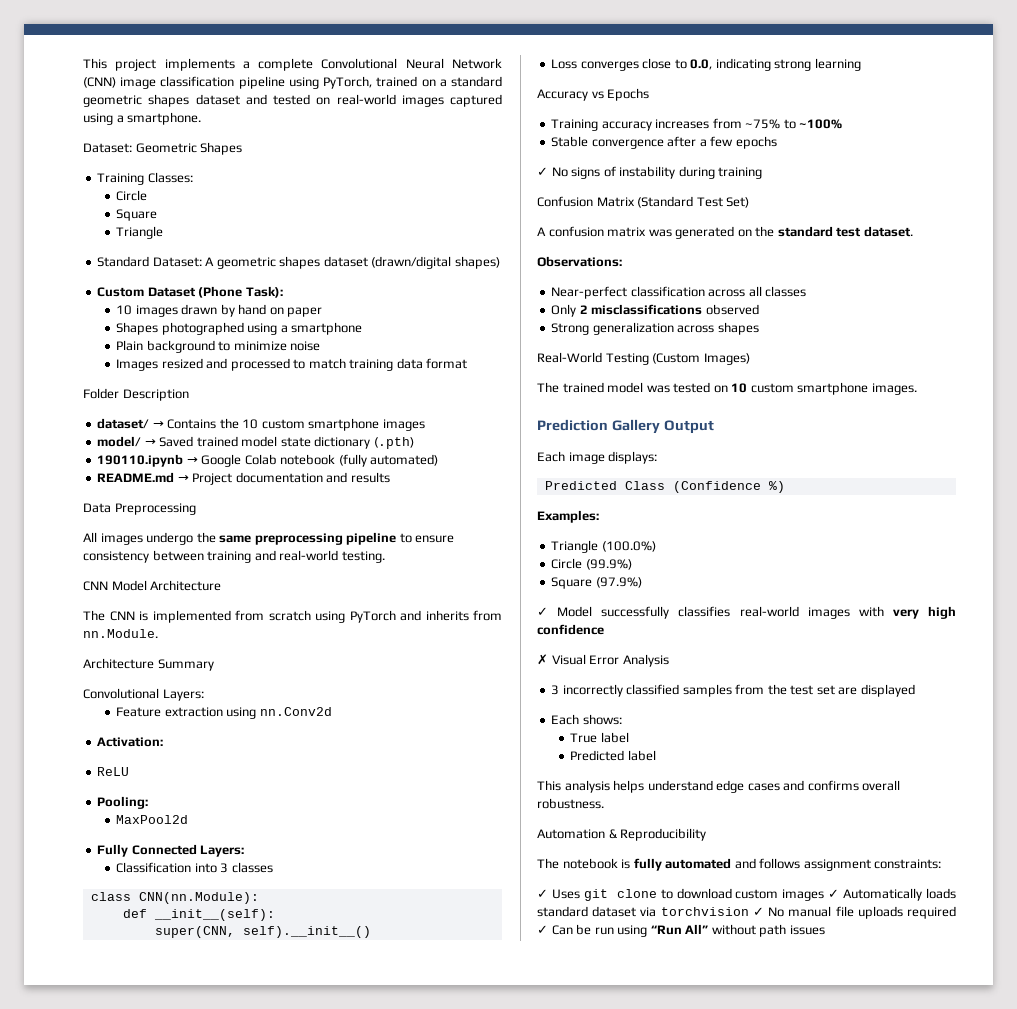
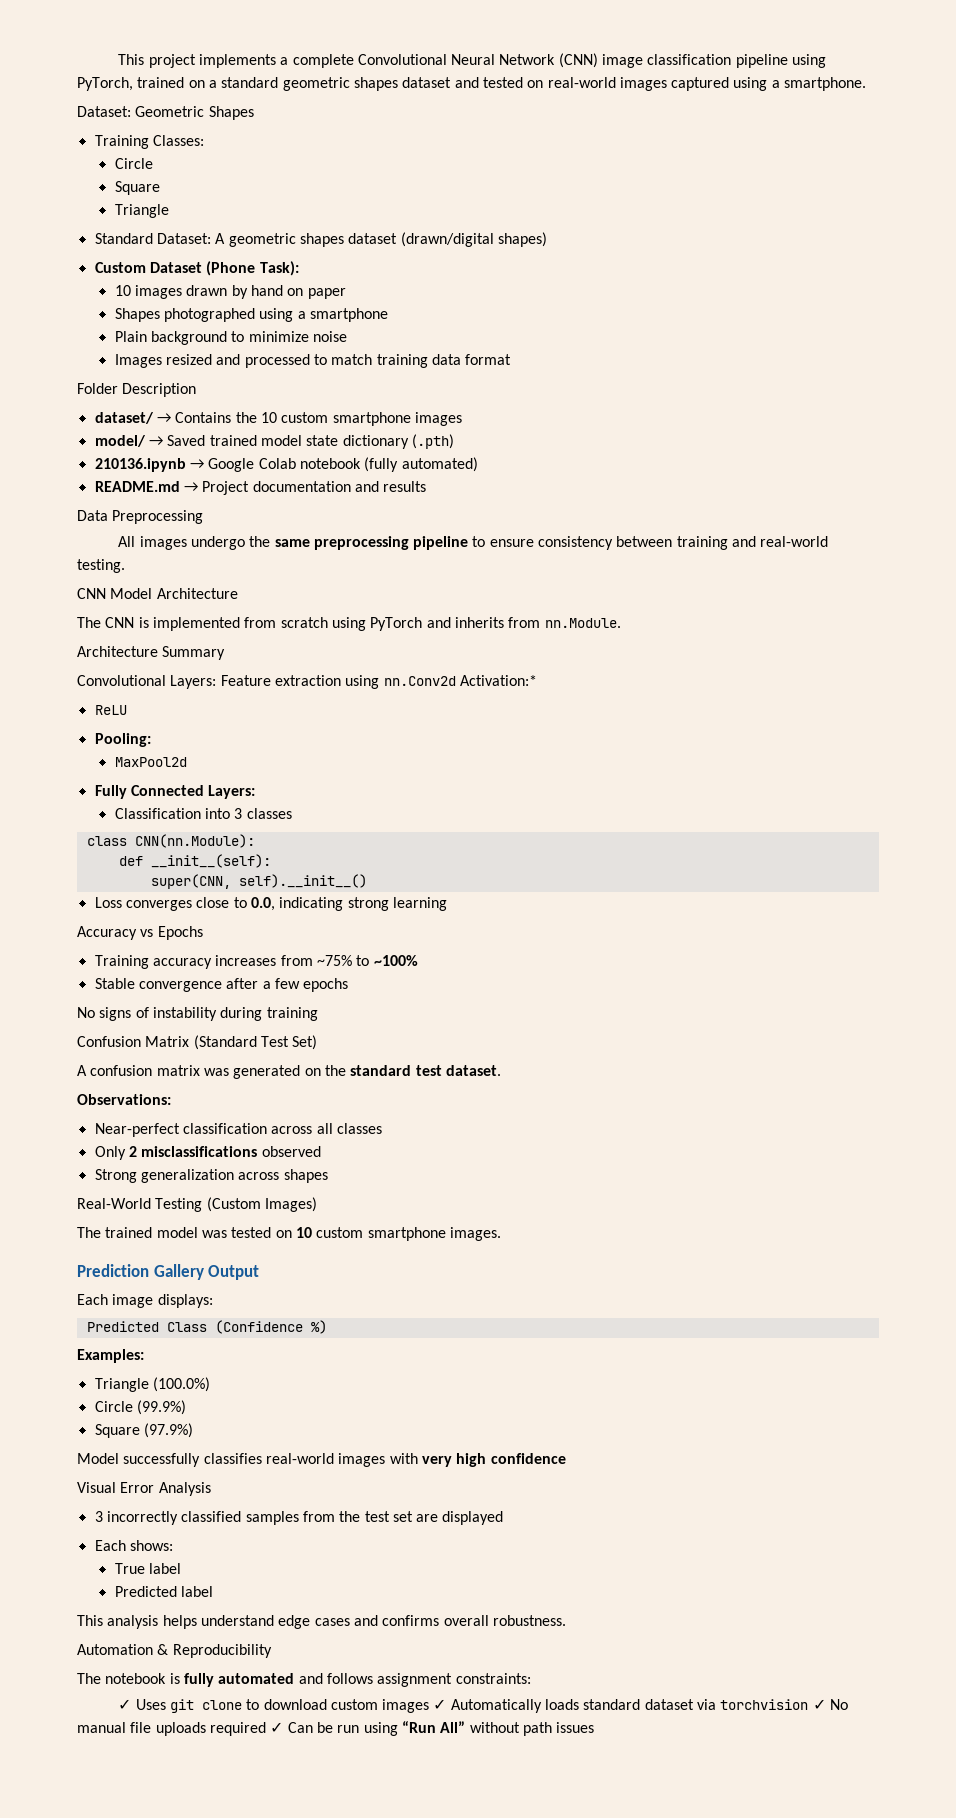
[97,454,184,467] 190110.ipynb -> [94,458,186,472] 210136.ipynb
(204, 695) // -> (217, 682) none
[97,737,164,747] // Activation: -> [459,675,537,686] Activation:*
[537,167,548,176] ✓ -> (349, 985) none
[537,607,548,616] ✓ -> (193, 1430) none
[537,654,548,665] ✗ -> (566, 1458) none

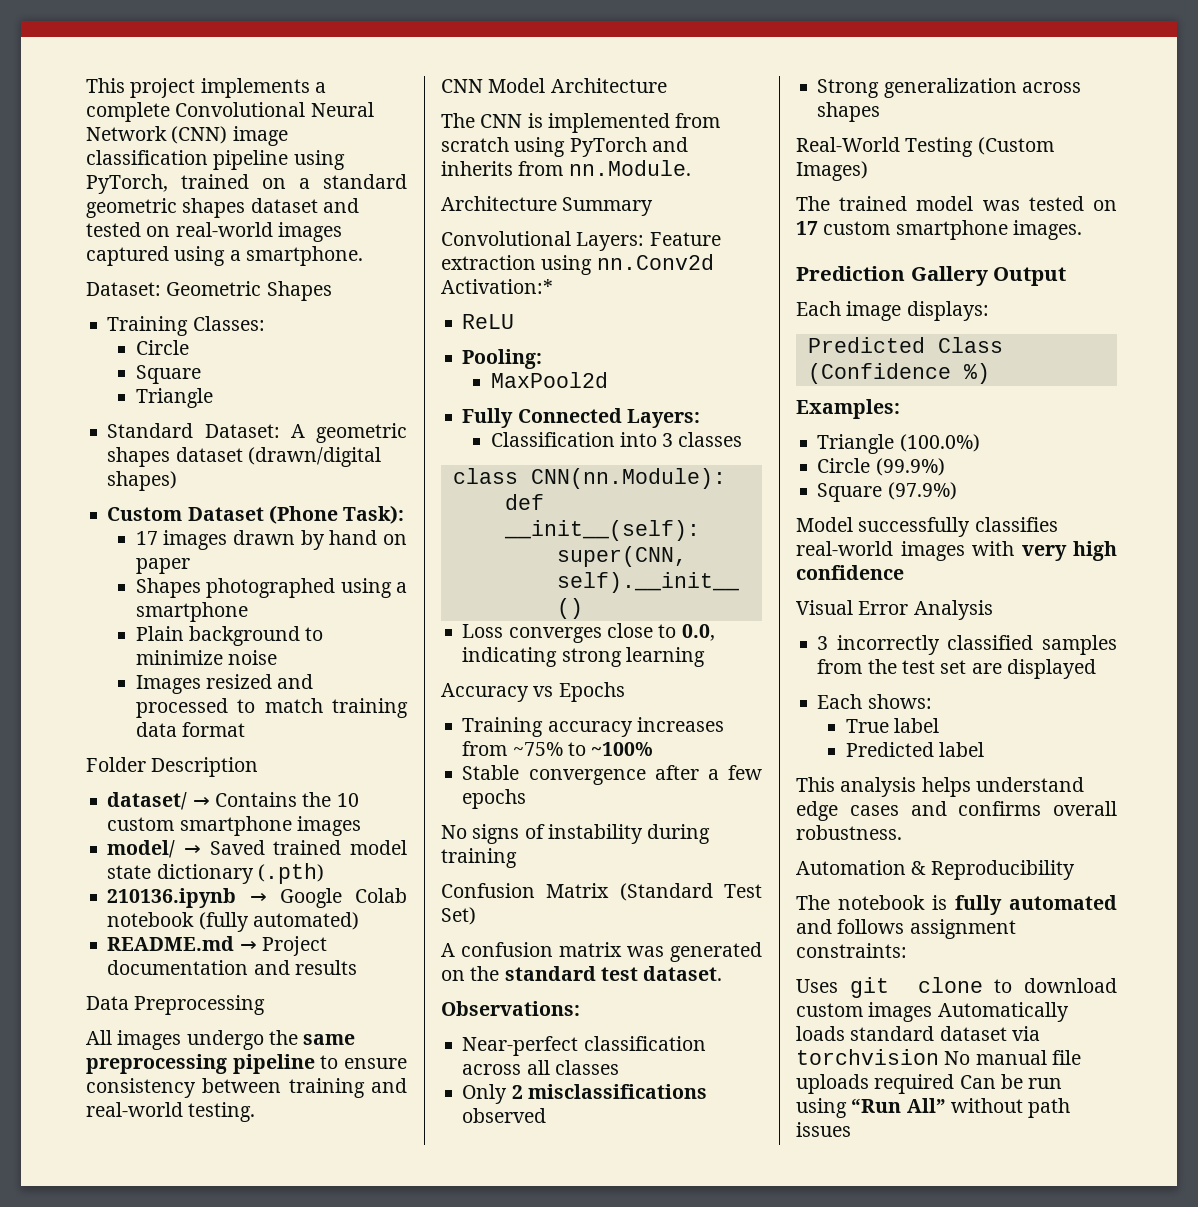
[114,285,131,296] 10 -> [135,531,158,545] 17
[295,1227,312,1238] 10 -> [796,221,818,235] 17
[118,1699,132,1710] ✓ -> (907, 950) none
[433,1699,447,1710] ✓ -> (933, 1012) none
[812,1699,826,1710] ✓ -> (939, 1057) none
[270,1722,284,1733] ✓ -> (955, 1084) none

